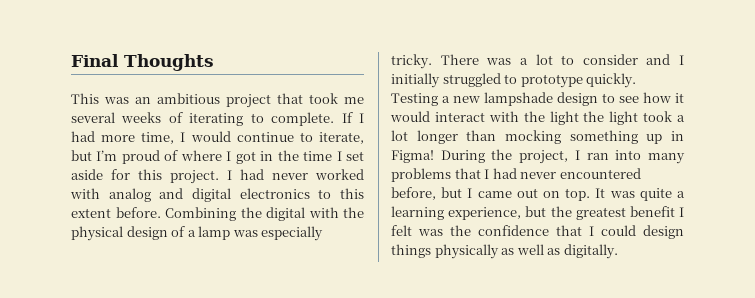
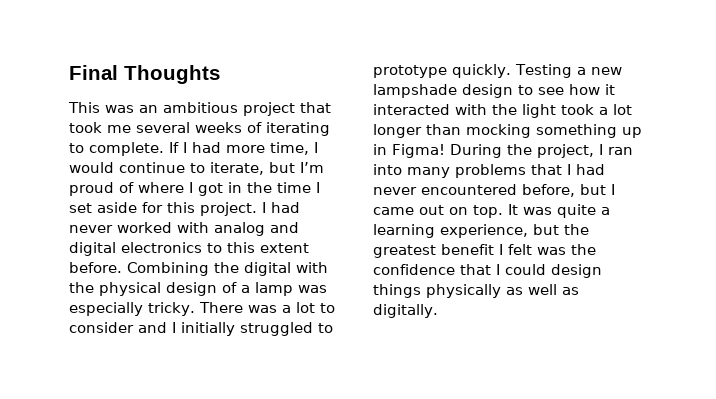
[390,111,485,122] would interact -> [373,104,450,115] interacted
[583,111,639,125] the light -> (556, 111) none

